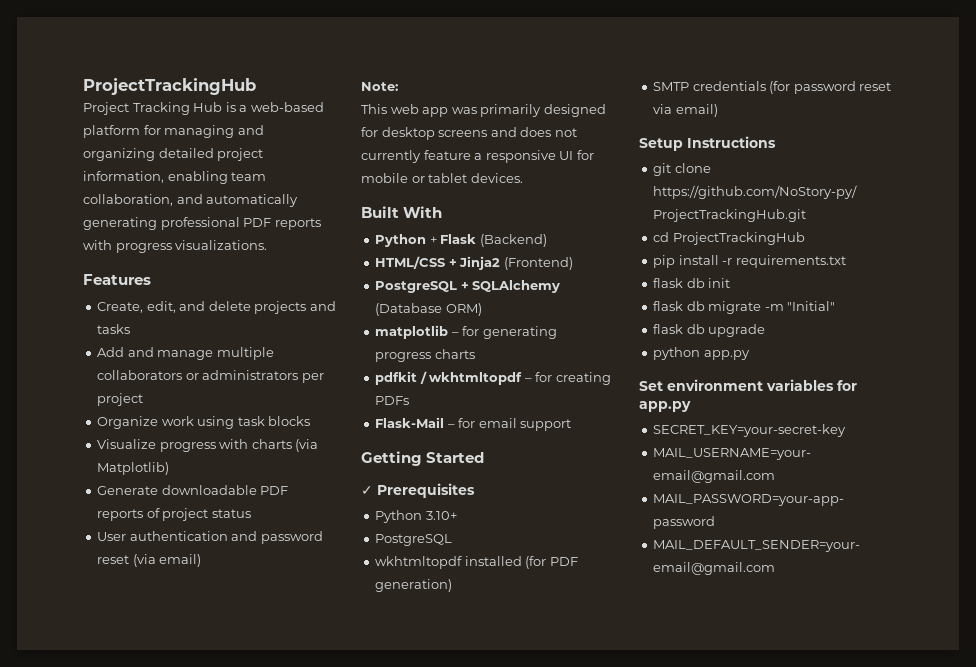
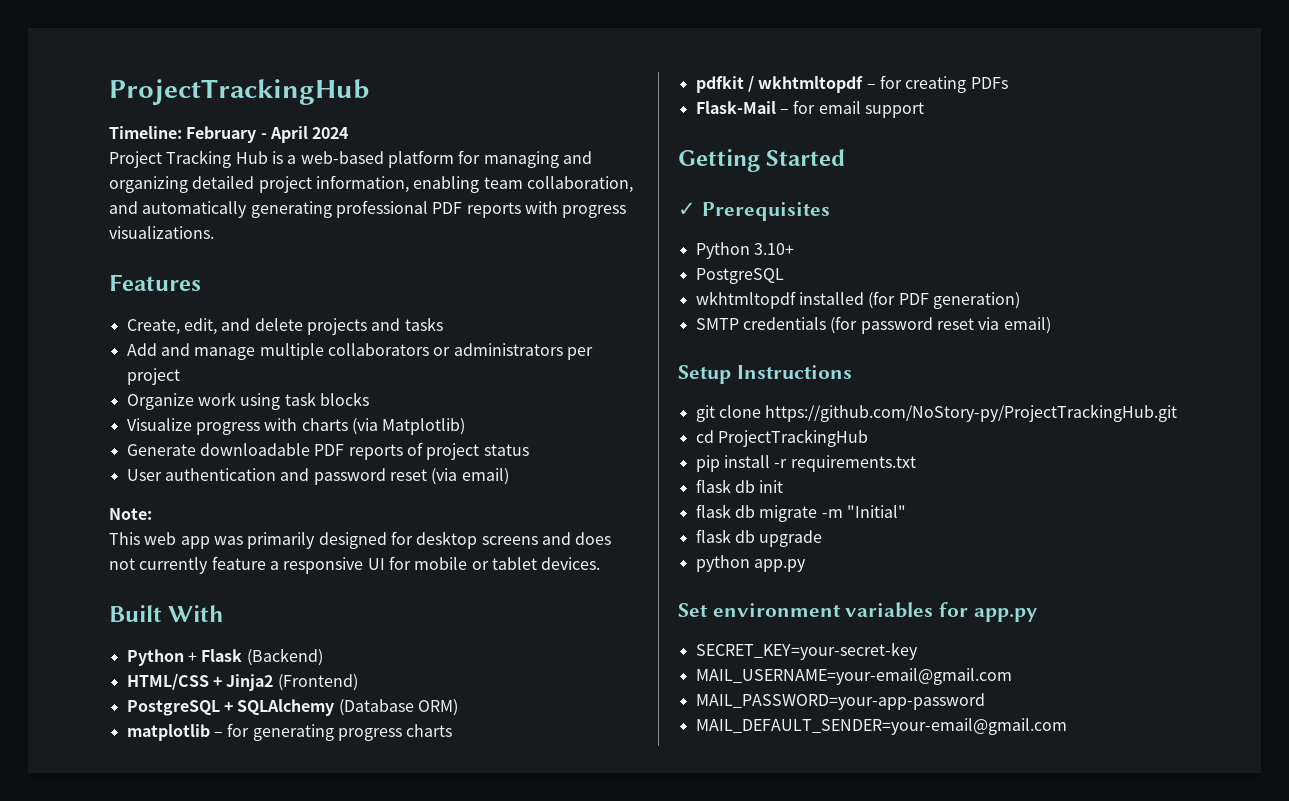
[83,78,256,95] ProjectTrackingHub -> [109,79,369,105] [109,126,349,143] ProjectTrackingHub // Timeline: February - April 2024

